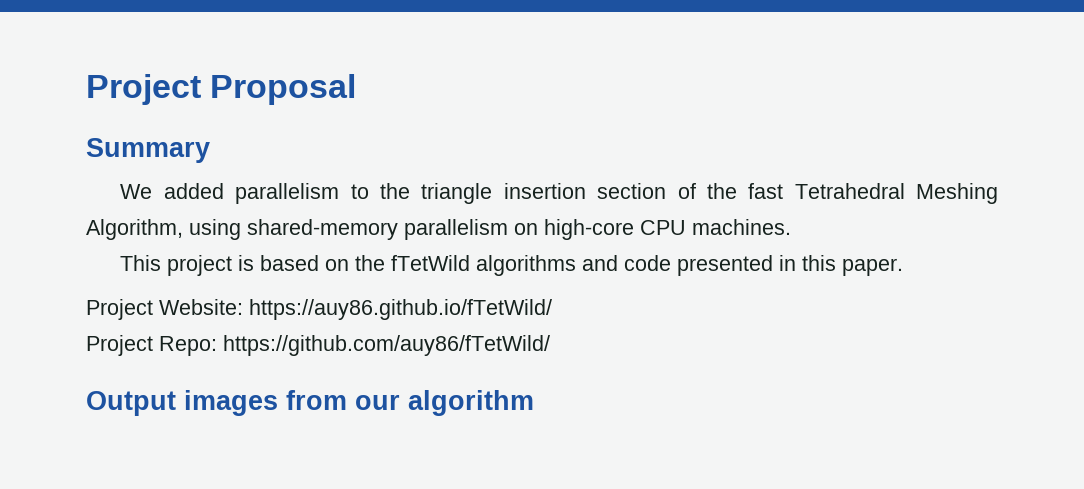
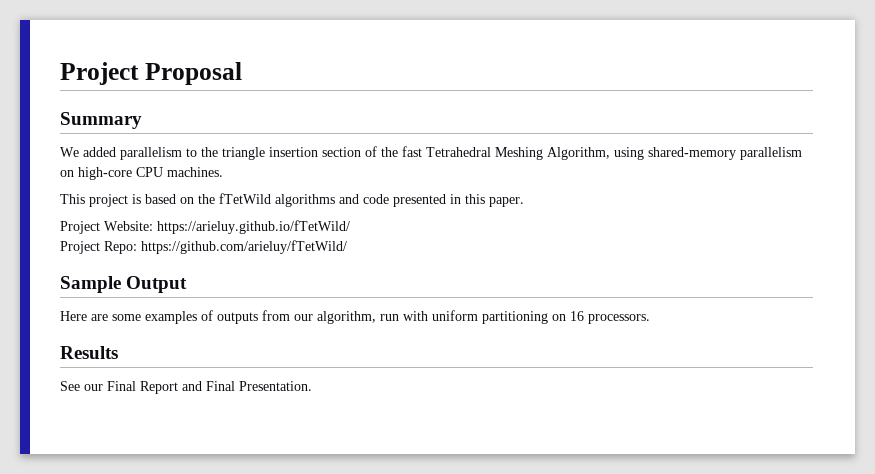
[249,299,552,320] https://auy86.github.io/fTetWild/ -> [157,220,350,234] https://arieluy.github.io/fTetWild/
[223,335,550,356] https://github.com/auy86/fTetWild/ // -> [141,240,347,254] [60,276,121,293] https://github.com/arieluy/fTetWild/ // Sample
[184,390,534,416] images from our algorithm -> [60,310,650,324] [60,346,118,359] [60,381,312,394] // Here are some examples of outputs from our algorithm, run with uniform partitioning on 16 processors. // Results // See our Final Report and Final Presentation.

